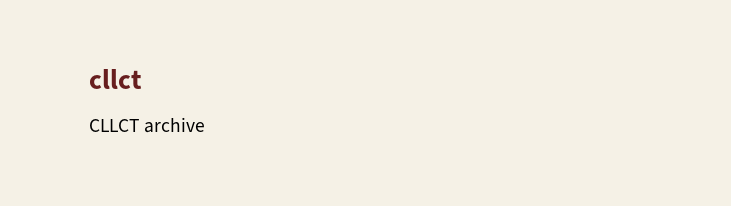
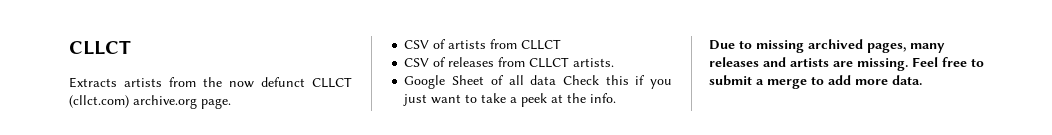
[89,69,142,89] [89,117,206,133] cllct // CLLCT archive -> [69,40,131,55] [69,77,352,88] [69,95,231,109] [404,39,562,50] [404,57,615,68] [404,75,672,89] [403,93,617,107] [709,39,945,53] [709,57,984,71] [709,75,922,89] CLLCT // Extracts artists from the now defunct CLLCT (cllct.com) archive.org page. // CSV of artists from CLLCT // CSV of releases from CLLCT artists. // Google Sheet of all data Check this if you just want to take a peek at the info. // Due to missing archived pages, many releases and artists are missing. Feel free to submit a merge to add more data.

